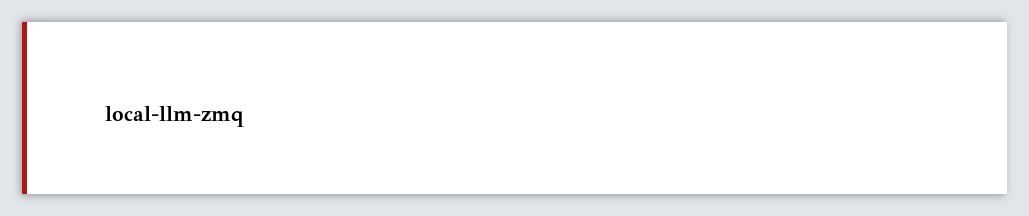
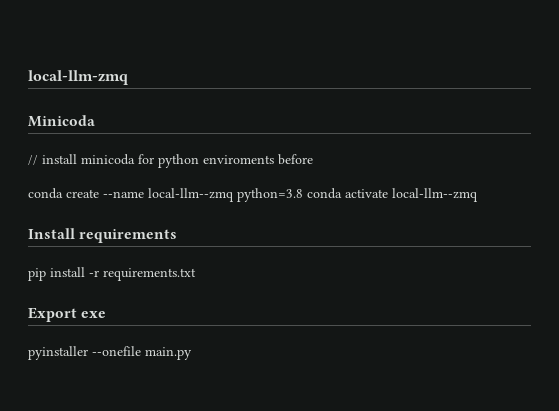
(244, 116) none -> [28,115,95,127] [28,154,313,168] [28,188,478,202] [28,228,178,243] [28,267,196,281] [28,307,107,322] [28,346,192,360] // Minicoda // // install minicoda for python enviroments before // conda create --name local-llm--zmq python=3.8 conda activate local-llm--zmq // Install requirements // pip install -r requirements.txt // Export exe // pyinstaller --onefile main.py

